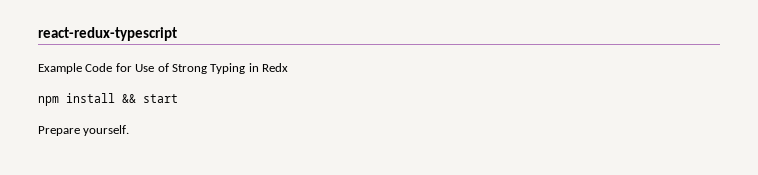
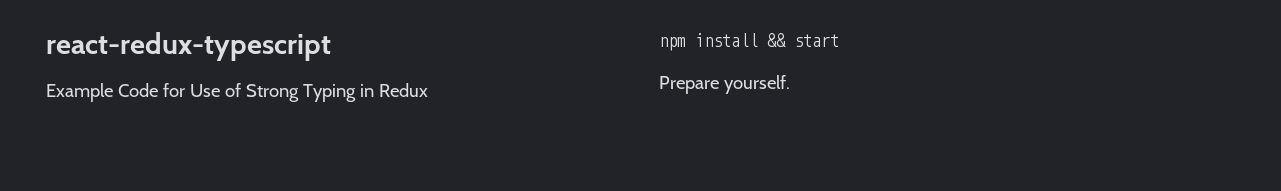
[262,63,288,72] Redx -> [378,83,428,97] Redux

